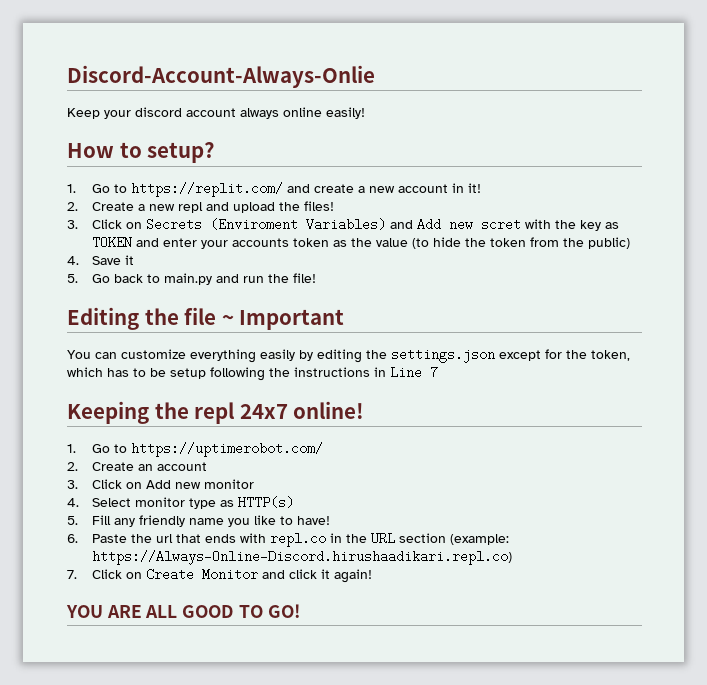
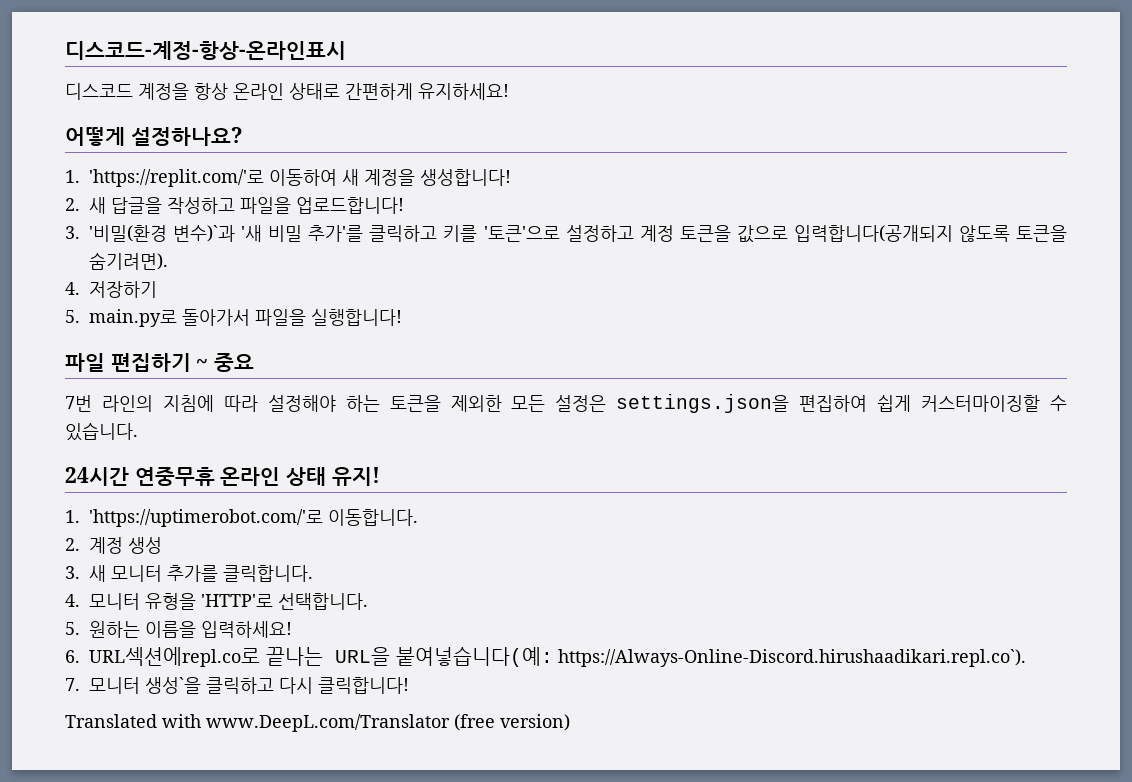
[67,65,375,88] [67,107,365,119] [67,142,216,163] [67,182,481,197] [67,201,334,213] [67,218,619,231] [91,236,630,249] [67,255,134,265] [67,273,316,285] [67,307,345,330] [67,348,630,363] [67,366,438,381] [67,401,365,424] [67,442,323,457] [67,462,207,471] [67,479,254,489] [67,496,294,509] [67,515,330,527] [67,532,509,547] [91,550,512,565] [67,568,372,583] [66,604,300,618] Discord-Account-Always-Onlie // Keep your discord account always online easily! // How to setup? // 1. Go to https://replit.com/ and create a new account in it! // 2. Create a new repl and upload the files! // 3. Click on Secrets (Enviroment Variables) and Add new scret with the key as TOKEN and enter your accounts token as the value (to hide the token from the public) // 4. Save it // 5. Go back to main.py and run the file! // Editing the file ~ Important // You can customize everything easily by editing the settings.json except for the token, which has to be setup following the instructions in Line 7 // Keeping the repl 24x7 online! // 1. Go to https://uptimerobot.com/ // 2. Create an account // 3. Click on Add new monitor // 4. Select monitor type as HTTP(s) // 5. Fill any friendly name you like to have! // 6. Paste the url that ends with repl.co in the URL section (example: https://Always-Online-Discord.hirushaadikari.repl.co) // 7. Click on Create Monitor and click it again! // YOU ARE ALL GOOD TO GO! -> [65,41,346,60] [65,83,509,100] [65,127,243,146] [65,169,511,187] [65,197,404,214] [65,225,1067,243] [89,252,168,270] [65,281,157,298] [65,309,402,327] [65,353,255,372] [65,394,1067,413] [65,422,138,441] [65,467,380,486] [65,509,418,527] [65,537,162,554] [65,565,313,582] [65,593,368,610] [65,621,292,638] [65,646,1026,667] [65,677,409,694] [65,714,570,732] 디스코드-계정-항상-온라인표시 // 디스코드 계정을 항상 온라인 상태로 간편하게 유지하세요! // 어떻게 설정하나요? // 1. 'https://replit.com/'로 이동하여 새 계정을 생성합니다! // 2. 새 답글을 작성하고 파일을 업로드합니다! // 3. '비밀(환경 변수)`과 '새 비밀 추가'를 클릭하고 키를 '토큰'으로 설정하고 계정 토큰을 값으로 입력합니다(공개되지 않도록 토큰을 숨기려면). // 4. 저장하기 // 5. main.py로 돌아가서 파일을 실행합니다! // 파일 편집하기 ~ 중요 // 7번 라인의 지침에 따라 설정해야 하는 토큰을 제외한 모든 설정은 settings.json을 편집하여 쉽게 커스터마이징할 수 있습니다. // 24시간 연중무휴 온라인 상태 유지! // 1. 'https://uptimerobot.com/'로 이동합니다. // 2. 계정 생성 // 3. 새 모니터 추가를 클릭합니다. // 4. 모니터 유형을 'HTTP'로 선택합니다. // 5. 원하는 이름을 입력하세요! // 6. URL섹션에repl.co로 끝나는 URL을 붙여넣습니다(예: https://Always-Online-Discord.hirushaadikari.repl.co`). // 7. 모니터 생성`을 클릭하고 다시 클릭합니다! // Translated with www.DeepL.com/Translator (free version)

